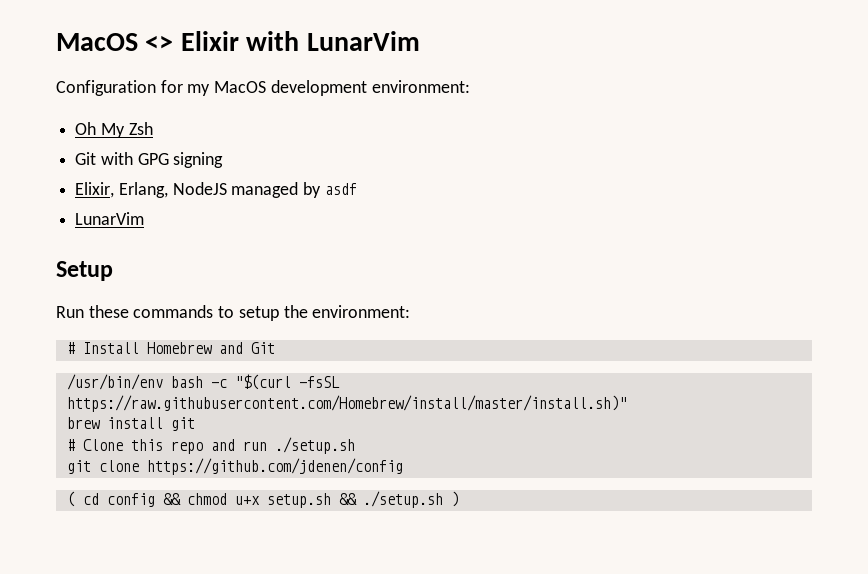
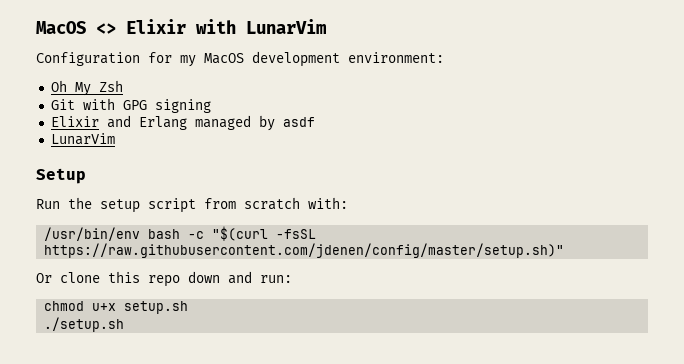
[75,182,227,198] Elixir, Erlang, NodeJS -> [50,115,187,130] Elixir and Erlang
[88,305,411,321] [66,342,275,354] these commands to setup the environment: // # Install Homebrew and Git -> [68,197,348,213] the setup script from scratch with:
[66,395,627,412] [66,417,195,431] [66,437,355,454] [66,458,403,475] [66,491,181,507] https://raw.githubusercontent.com/Homebrew/install/master/install.sh)" // brew install git // # Clone this repo and run ./setup.sh // git clone https://github.com/jdenen/config // ( cd config && -> [44,243,565,258] [36,271,292,287] https://raw.githubusercontent.com/jdenen/config/master/setup.sh)" // Or clone this repo down and run: //
[338,491,459,508] && ./setup.sh ) -> [44,317,125,332] // ./setup.sh

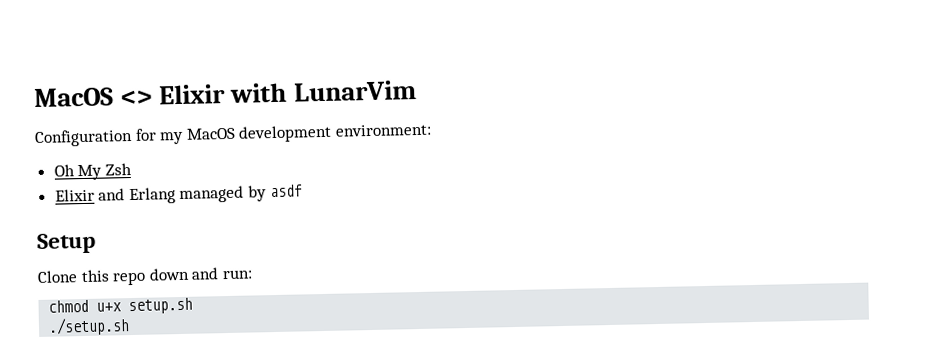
[50,98,211,113] // Git with GPG signing -> (132, 169) none
[50,133,115,145] // LunarVim -> (303, 191) none
[36,197,348,213] [44,226,317,241] [44,243,565,258] [36,272,100,283] Run the setup script from scratch with: // /usr/bin/env bash -c "$(curl -fsSL https://raw.githubusercontent.com/jdenen/config/master/setup.sh)" // Or clone -> [37,270,78,283] Clone

